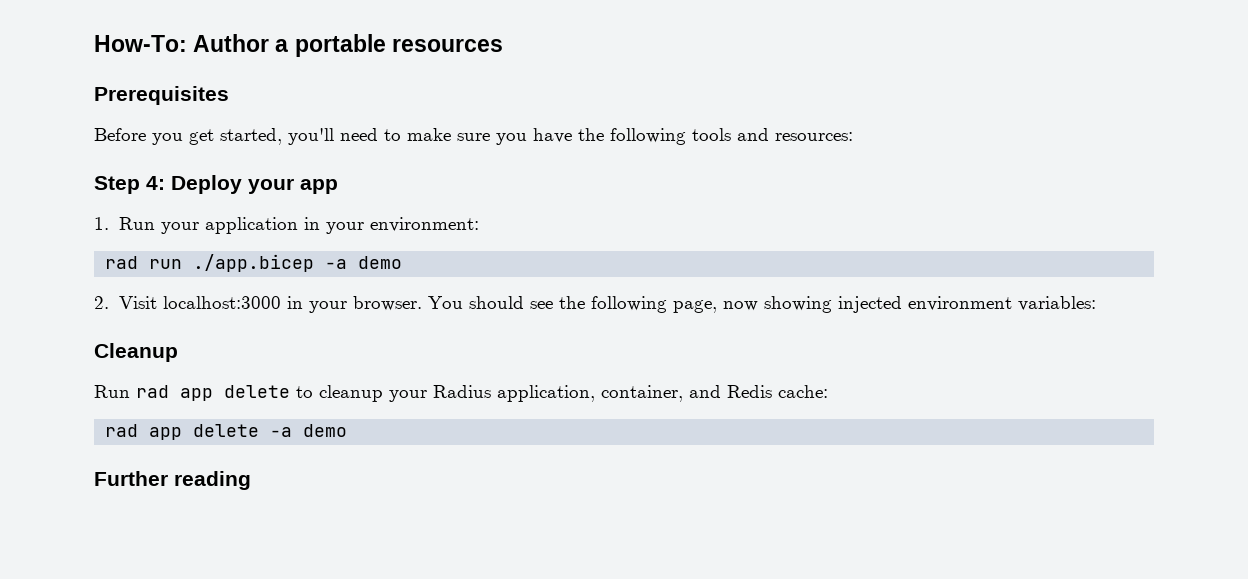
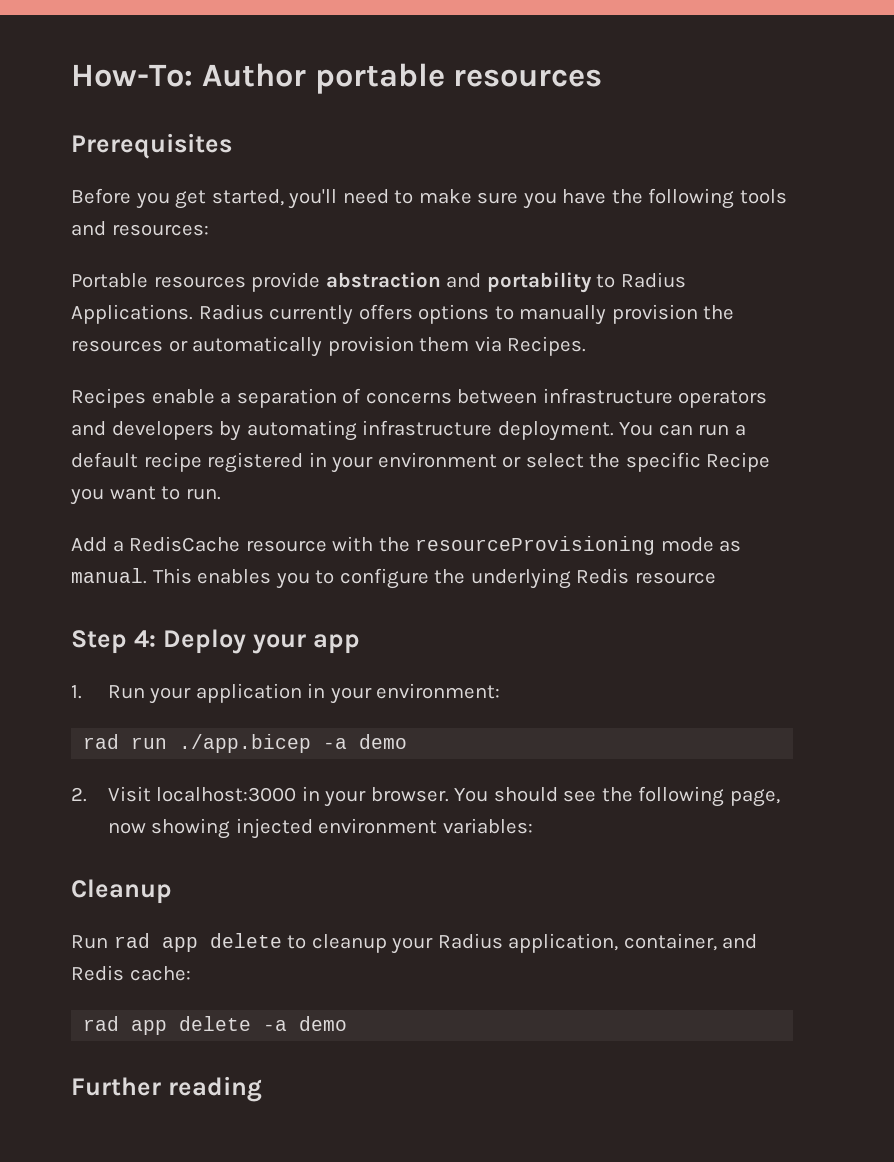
[275,39,289,52] a -> (306, 75) none
(853, 136) none -> [71,272,686,293] [71,304,735,325] [71,336,587,357] [71,388,768,408] [71,420,746,441] [71,452,771,473] [70,486,221,505] [71,536,742,555] [71,568,716,589] // Portable resources provide abstraction and portability to Radius Applications. Radius currently offers options to manually provision the resources or automatically provision them via Recipes. // Recipes enable a separation of concerns between infrastructure operators and developers by automating infrastructure deployment. You can run a default recipe registered in your environment or select the specific Recipe you want to run. // Add a RedisCache resource with the resourceProvisioning mode as manual. This enables you to configure the underlying Redis resource

